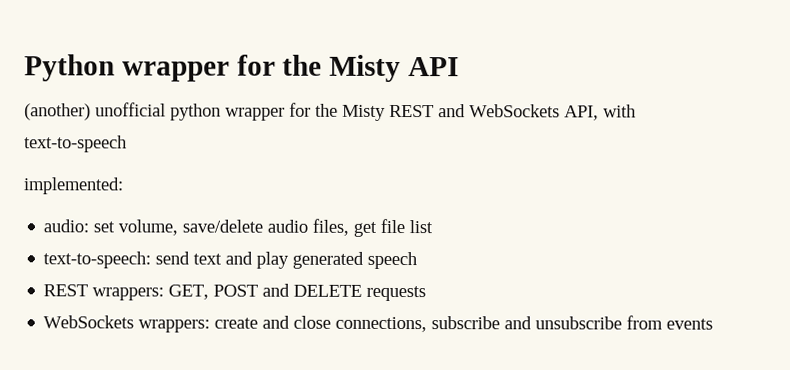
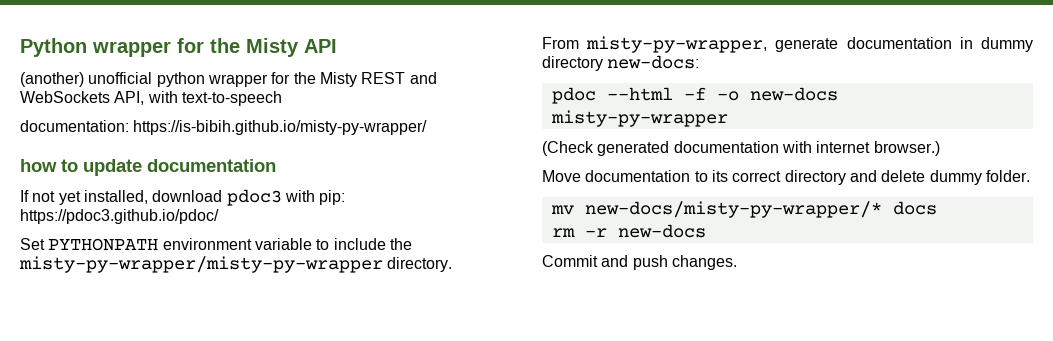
[23,177,124,195] [43,218,434,237] [43,251,418,270] [43,283,427,302] [43,315,714,333] implemented: // audio: set volume, save/delete audio files, get file list // text-to-speech: send text and play generated speech // REST wrappers: GET, POST and DELETE requests // WebSockets wrappers: create and close connections, subscribe and unsubscribe from events -> [20,120,428,135] [20,159,276,176] [20,189,346,206] [20,209,219,224] [20,238,412,251] [19,256,453,273] [542,36,1033,53] [542,55,700,71] [551,87,838,104] [550,110,728,127] [542,141,940,156] [542,170,1030,185] [550,201,937,218] [551,224,706,238] [542,255,737,270] documentation: https://is-bibih.github.io/misty-py-wrapper/ // how to update documentation // If not yet installed, download pdoc3 with pip: https://pdoc3.github.io/pdoc/ // Set PYTHONPATH environment variable to include the misty-py-wrapper/misty-py-wrapper directory. // From misty-py-wrapper, generate documentation in dummy directory new-docs: // pdoc --html -f -o new-docs misty-py-wrapper // (Check generated documentation with internet browser.) // Move documentation to its correct directory and delete dummy folder. // mv new-docs/misty-py-wrapper/* docs // rm -r new-docs // Commit and push changes.

